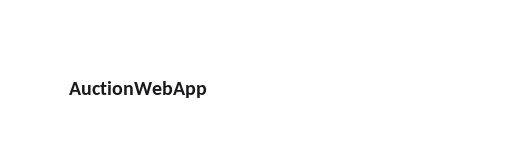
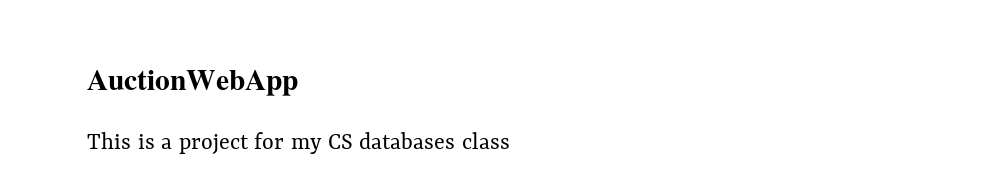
(207, 89) none -> [87,132,510,154] // This is a project for my CS databases class

